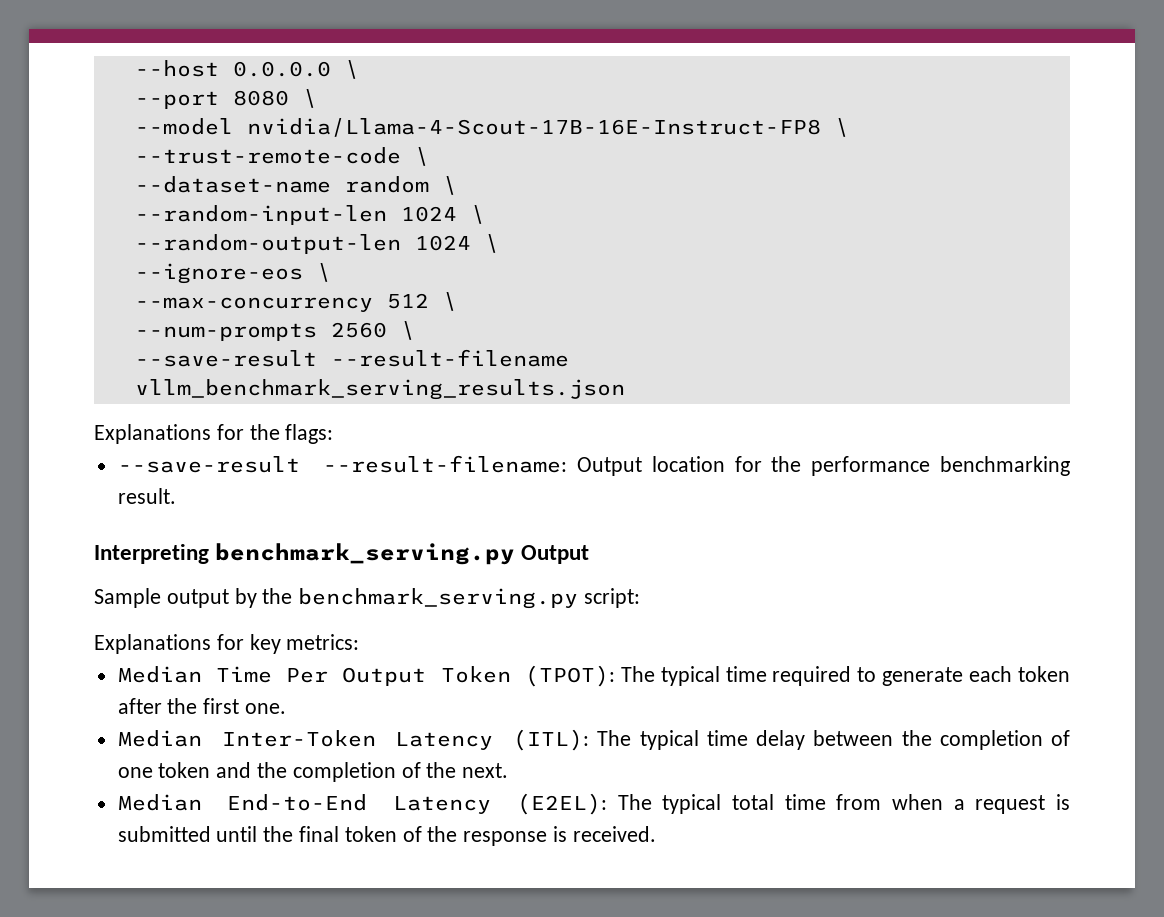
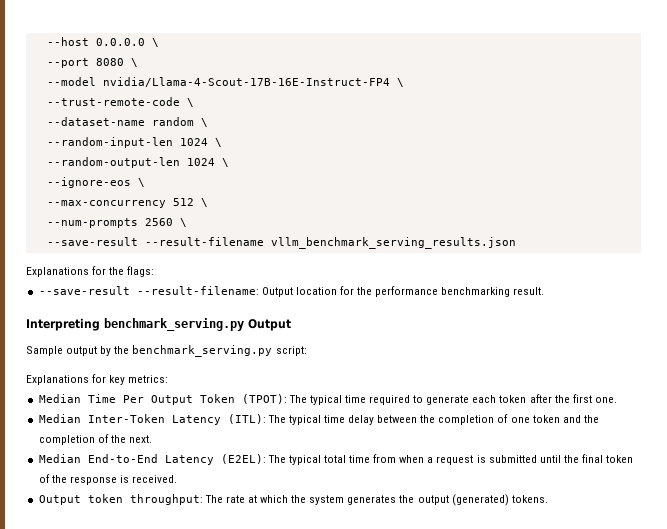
[246,118,821,137] nvidia/Llama-4-Scout-17B-16E-Instruct-FP8 -> [102,77,390,87] nvidia/Llama-4-Scout-17B-16E-Instruct-FP4
(656, 834) none -> [38,494,548,506] // Output token throughput: The rate at which the system generates the output (generated) tokens.

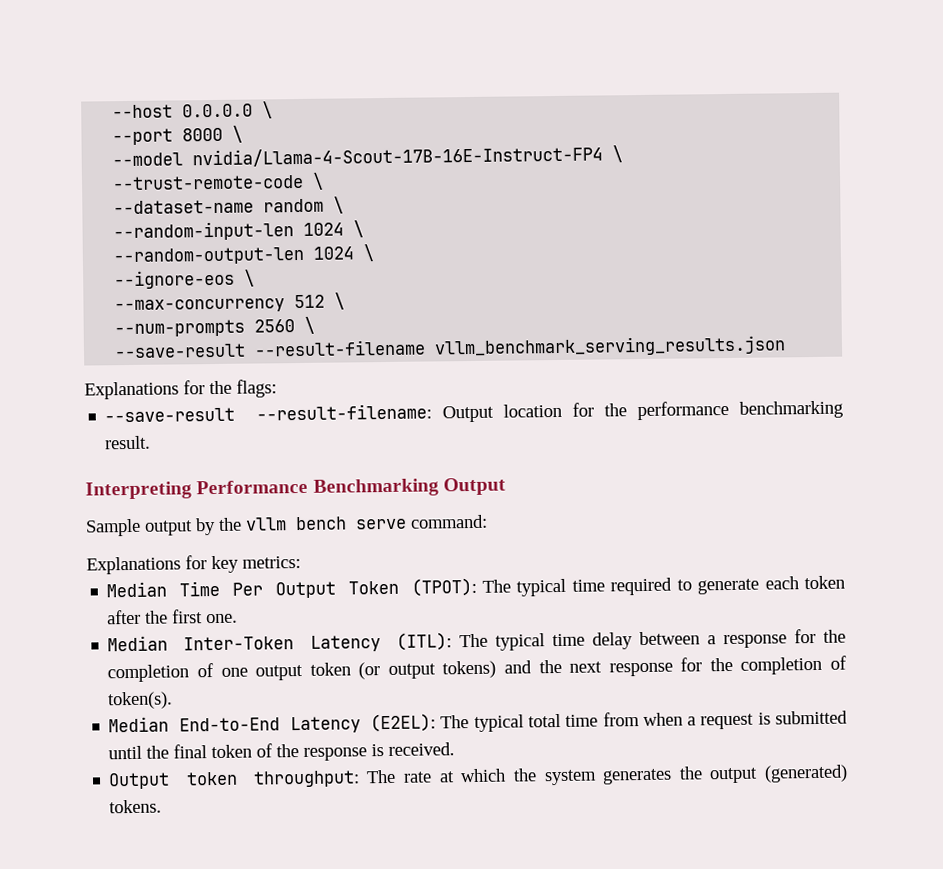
[95,58,124,66] 8080 -> [182,127,224,142] 8000
[104,318,244,331] benchmark_serving.py -> [196,478,439,497] Performance Benchmarking
[132,345,307,357] benchmark_serving.py script: -> [245,514,488,531] vllm bench serve command:
(418, 419) none -> [706,628,816,649] a response for
[532,415,599,423] [38,434,152,445] token and the completion of the next. -> [255,655,848,681] [107,691,174,710] output token (or output tokens) and the next response for the completion of token(s).

